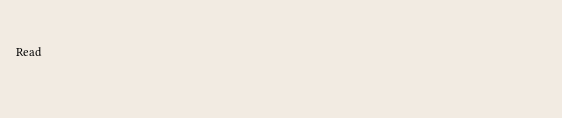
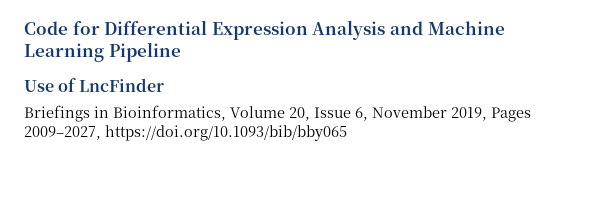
[16,47,42,57] Read -> [24,20,505,40] [24,42,181,62] [24,78,164,92] [24,105,531,122] [24,125,347,141] Code for Differential Expression Analysis and Machine Learning Pipeline // Use of LncFinder // Briefings in Bioinformatics, Volume 20, Issue 6, November 2019, Pages 2009–2027, https://doi.org/10.1093/bib/bby065

